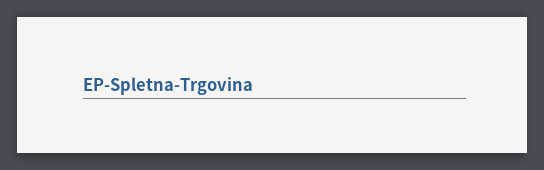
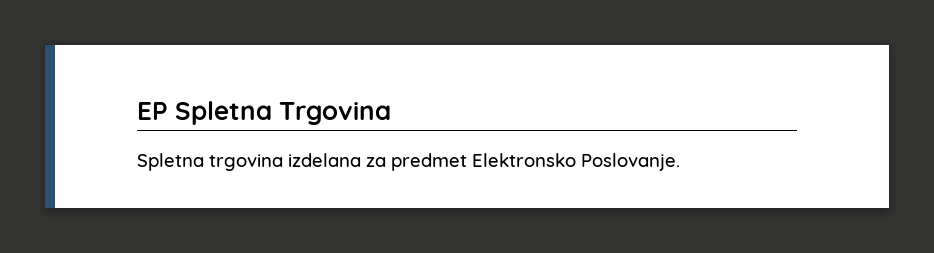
[83,77,253,95] EP-Spletna-Trgovina -> [137,101,392,125] [137,153,680,171] EP Spletna Trgovina // Spletna trgovina izdelana za predmet Elektronsko Poslovanje.

